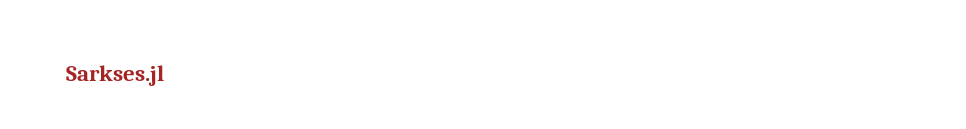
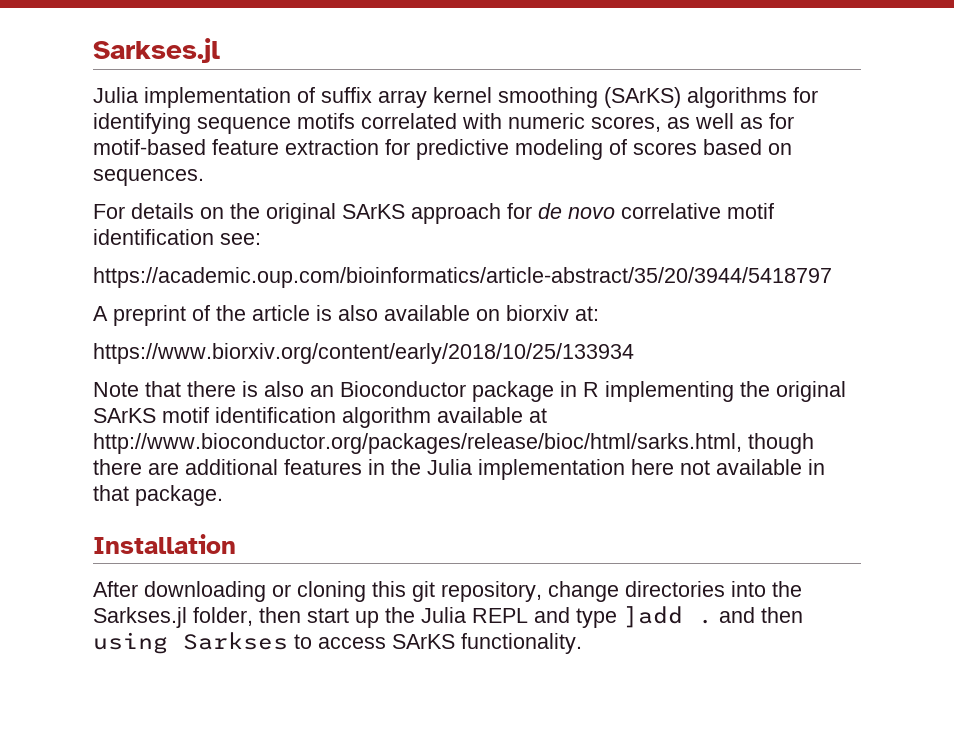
[66,65,164,86] Sarkses.jl -> [93,38,220,63] [93,87,818,108] [93,113,794,134] [93,139,792,160] [93,169,204,186] [93,203,774,224] [93,229,261,245] [93,267,832,288] [93,305,599,326] [93,343,634,364] [93,381,846,402] [93,407,547,428] [93,433,814,454] [93,459,825,480] [93,485,223,506] [93,534,236,554] [93,581,802,602] [93,606,803,628] [93,632,582,654] Sarkses.jl // Julia implementation of suffix array kernel smoothing (SArKS) algorithms for identifying sequence motifs correlated with numeric scores, as well as for motif-based feature extraction for predictive modeling of scores based on sequences. // For details on the original SArKS approach for de novo correlative motif identification see: // https://academic.oup.com/bioinformatics/article-abstract/35/20/3944/5418797 // A preprint of the article is also available on biorxiv at: // https://www.biorxiv.org/content/early/2018/10/25/133934 // Note that there is also an Bioconductor package in R implementing the original SArKS motif identification algorithm available at http://www.bioconductor.org/packages/release/bioc/html/sarks.html, though there are additional features in the Julia implementation here not available in that package. // Installation // After downloading or cloning this git repository, change directories into the Sarkses.jl folder, then start up the Julia REPL and type ]add . and then using Sarkses to access SArKS functionality.

